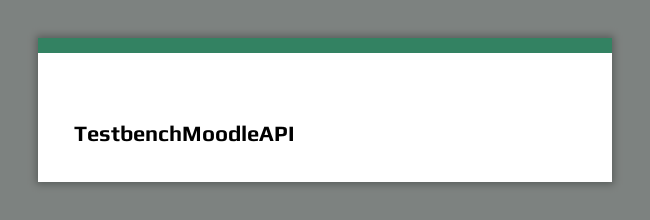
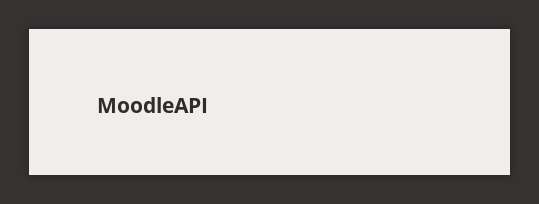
[74,125,295,142] TestbenchMoodleAPI -> [97,97,208,113] MoodleAPI

